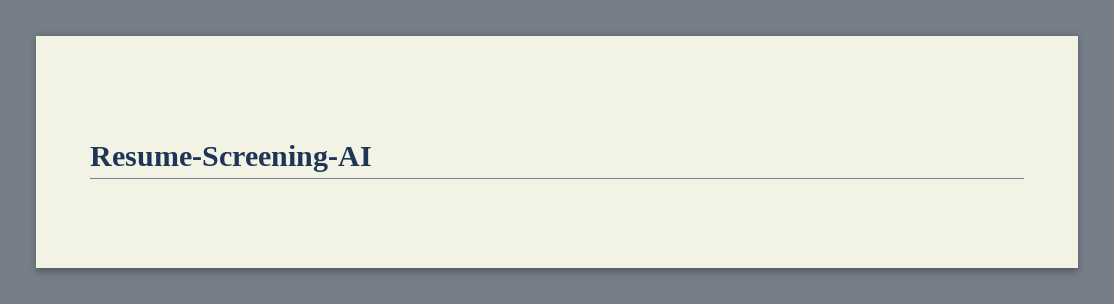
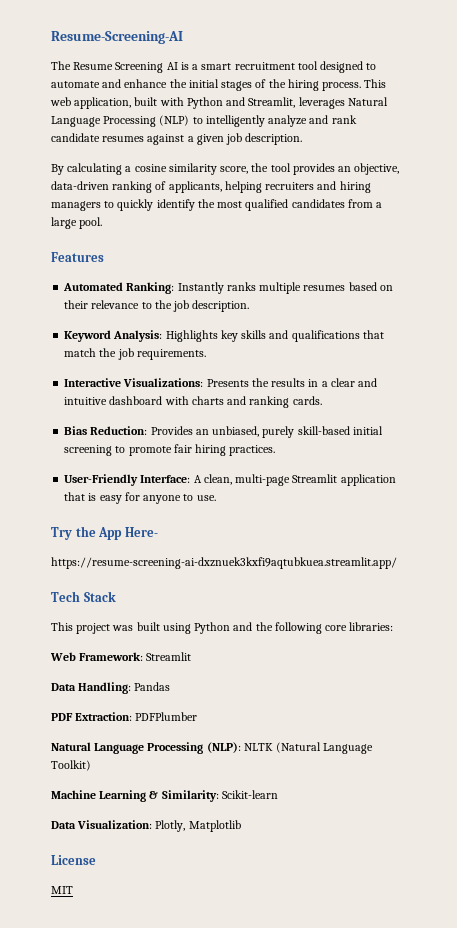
(372, 158) none -> [51,61,377,73] [51,79,387,91] [50,97,388,109] [51,115,357,127] [51,133,303,145] [51,163,400,175] [51,181,371,193] [51,199,383,211] [51,217,103,229] [51,252,104,262] [63,282,393,294] [64,300,250,312] [64,330,384,342] [64,348,206,360] [64,378,378,387] [64,396,322,408] [64,426,383,438] [64,444,276,456] [64,474,396,486] [64,492,216,504] [51,526,158,540] [51,557,397,569] [51,591,116,602] [51,622,394,634] [50,652,192,661] [51,682,171,694] [51,712,198,721] [51,742,374,754] [51,760,91,771] [51,790,278,802] [51,820,241,832] [51,855,96,865] [51,886,73,894] // The Resume Screening AI is a smart recruitment tool designed to automate and enhance the initial stages of the hiring process. This web application, built with Python and Streamlit, leverages Natural Language Processing (NLP) to intelligently analyze and rank candidate resumes against a given job description. // By calculating a cosine similarity score, the tool provides an objective, data-driven ranking of applicants, helping recruiters and hiring managers to quickly identify the most qualified candidates from a large pool. // Features // Automated Ranking: Instantly ranks multiple resumes based on their relevance to the job description. // Keyword Analysis: Highlights key skills and qualifications that match the job requirements. // Interactive Visualizations: Presents the results in a clear and intuitive dashboard with charts and ranking cards. // Bias Reduction: Provides an unbiased, purely skill-based initial screening to promote fair hiring practices. // User-Friendly Interface: A clean, multi-page Streamlit application that is easy for anyone to use. // Try the App Here- // https://resume-screening-ai-dxznuek3kxfi9aqtubkuea.streamlit.app/ // Tech Stack // This project was built using Python and the following core libraries: // Web Framework: Streamlit // Data Handling: Pandas // PDF Extraction: PDFPlumber // Natural Language Processing (NLP): NLTK (Natural Language Toolkit) // Machine Learning & Similarity: Scikit-learn // Data Visualization: Plotly, Matplotlib // License // MIT

